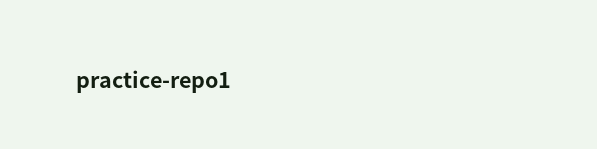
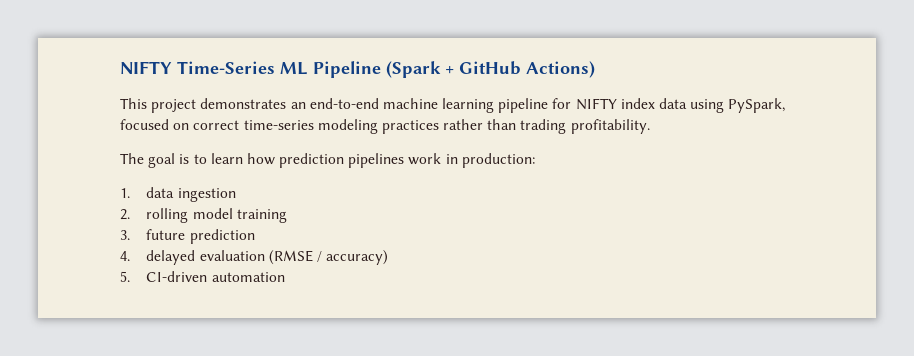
[76,70,231,93] practice-repo1 -> [120,61,595,78] [120,98,786,113] [120,119,650,134] [120,153,535,168] [120,187,236,202] [120,208,287,223] [120,229,255,244] [120,250,389,265] [120,271,285,282] NIFTY Time-Series ML Pipeline (Spark + GitHub Actions) // This project demonstrates an end-to-end machine learning pipeline for NIFTY index data using PySpark, focused on correct time-series modeling practices rather than trading profitability. // The goal is to learn how prediction pipelines work in production: // 1. data ingestion // 2. rolling model training // 3. future prediction // 4. delayed evaluation (RMSE / accuracy) // 5. CI-driven automation

